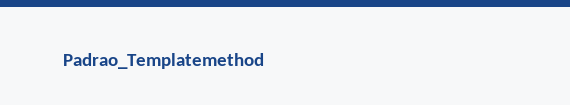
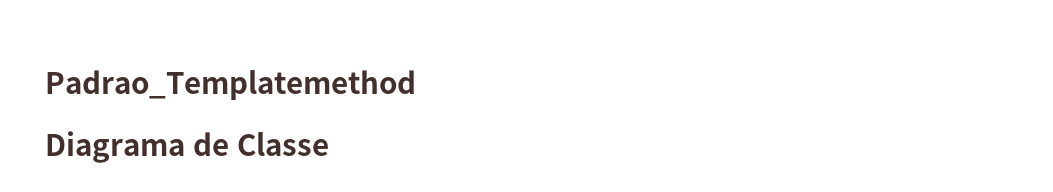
(264, 61) none -> [45,131,329,163] // Diagrama de Classe

